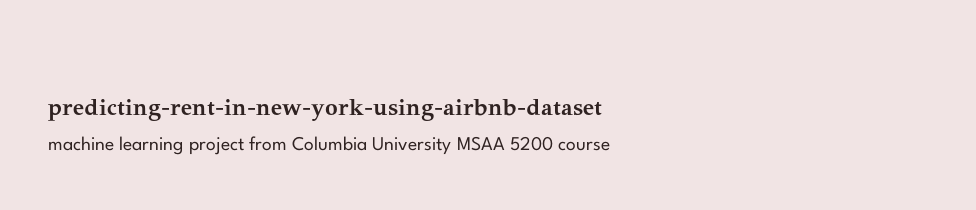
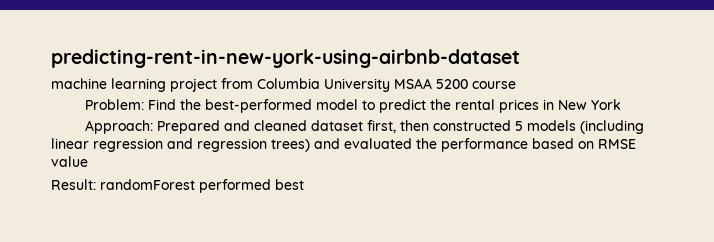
(611, 146) none -> [85,99,622,113] [85,120,645,134] [51,138,636,152] [51,156,88,167] [51,179,304,193] // Problem: Find the best-performed model to predict the rental prices in New York // Approach: Prepared and cleaned dataset first, then constructed 5 models (including linear regression and regression trees) and evaluated the performance based on RMSE value // Result: randomForest performed best

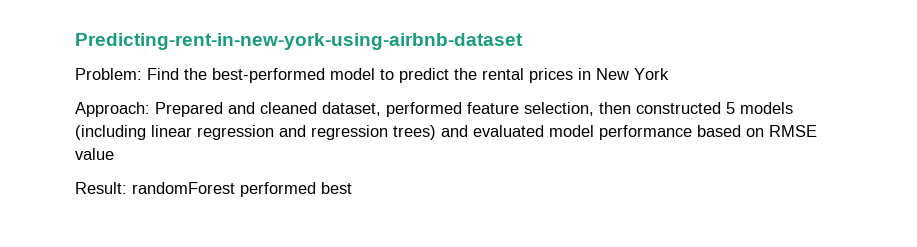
[51,49,520,68] [51,78,516,92] predicting-rent-in-new-york-using-airbnb-dataset // machine learning project from Columbia University MSAA 5200 course -> [75,33,523,50] Predicting-rent-in-new-york-using-airbnb-dataset
[311,120,397,133] dataset first, -> [322,102,594,117] dataset, performed feature selection,
[416,138,437,149] the -> [549,125,594,137] model

